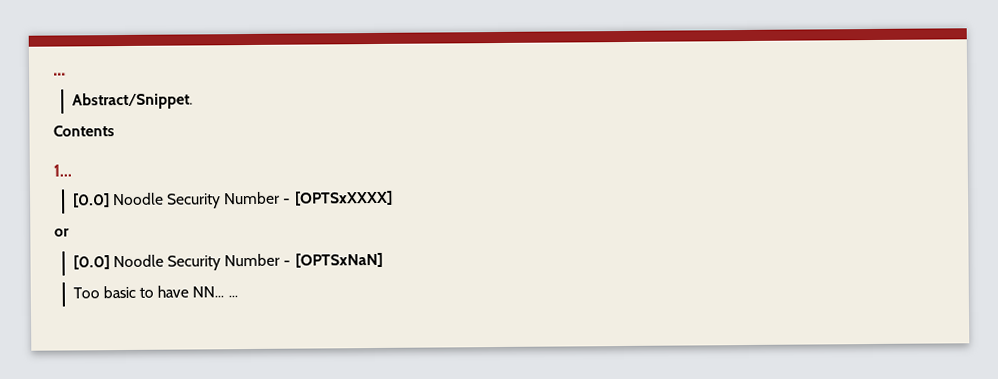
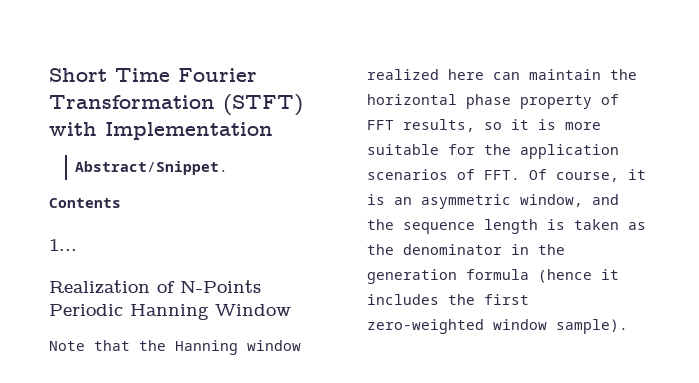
[53,72,66,76] [71,92,193,110] [53,125,115,137] [53,164,72,177] [72,190,393,209] [54,228,70,237] [72,252,383,271] [72,285,238,299] ... // Abstract/Snippet. // Contents // 1... // [0.0] Noodle Security Number - [OPTSxXXXX] // or // [0.0] Noodle Security Number - [OPTSxNaN] // Too basic to have NN... ... -> [49,68,257,82] [49,94,303,116] [49,122,273,140] [74,161,228,175] [49,198,121,208] [49,239,77,251] [49,280,261,295] [49,304,291,320] [49,340,301,355] [367,69,637,80] [367,94,619,109] [367,119,601,132] [367,144,619,159] [367,169,646,182] [367,194,619,209] [367,219,646,234] [367,244,565,255] [367,269,619,284] [367,294,529,305] [367,319,628,334] Short Time Fourier Transformation (STFT) with Implementation // Abstract/Snippet. // Contents // 1... // Realization of N-Points Periodic Hanning Window // Note that the Hanning window realized here can maintain the horizontal phase property of FFT results, so it is more suitable for the application scenarios of FFT. Of course, it is an asymmetric window, and the sequence length is taken as the denominator in the generation formula (hence it includes the first zero-weighted window sample).

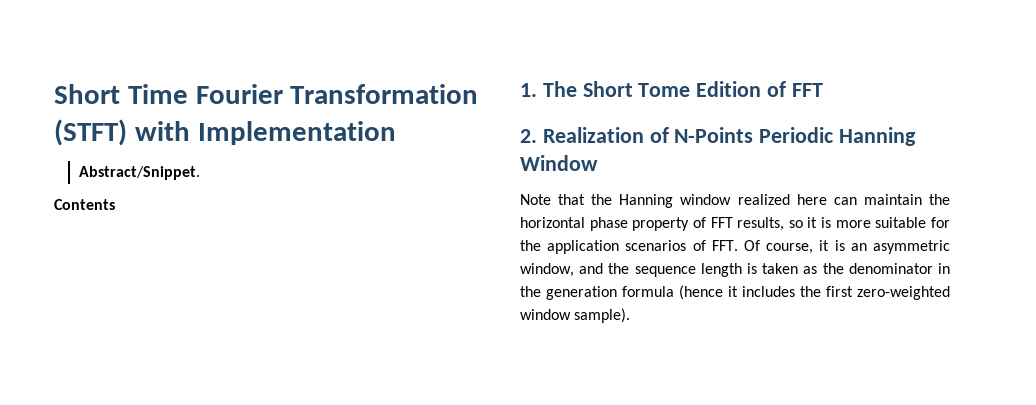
[49,239,77,251] 1... // -> [520,81,823,97] [520,129,537,143] 1. The Short Tome Edition of FFT // 2.

